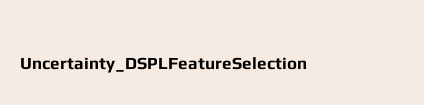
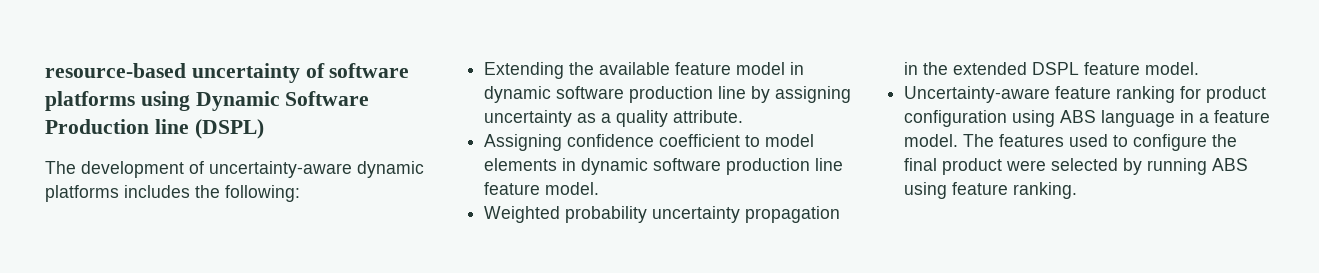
[20,57,307,73] Uncertainty_DSPLFeatureSelection -> [45,63,410,83] [45,91,370,111] [45,119,264,139] [45,161,424,178] [45,185,300,202] [484,62,805,79] [484,86,852,103] [484,110,744,127] [484,134,815,151] [484,158,844,175] [484,182,600,195] [484,206,841,223] [904,62,1200,75] [904,86,1267,103] [904,110,1271,127] [904,134,1238,151] [904,158,1249,175] [904,182,1078,199] resource-based uncertainty of software platforms using Dynamic Software Production line (DSPL) // The development of uncertainty-aware dynamic platforms includes the following: // Extending the available feature model in dynamic software production line by assigning uncertainty as a quality attribute. // Assigning confidence coefficient to model elements in dynamic software production line feature model. // Weighted probability uncertainty propagation in the extended DSPL feature model. // Uncertainty-aware feature ranking for product configuration using ABS language in a feature model. The features used to configure the final product were selected by running ABS using feature ranking.

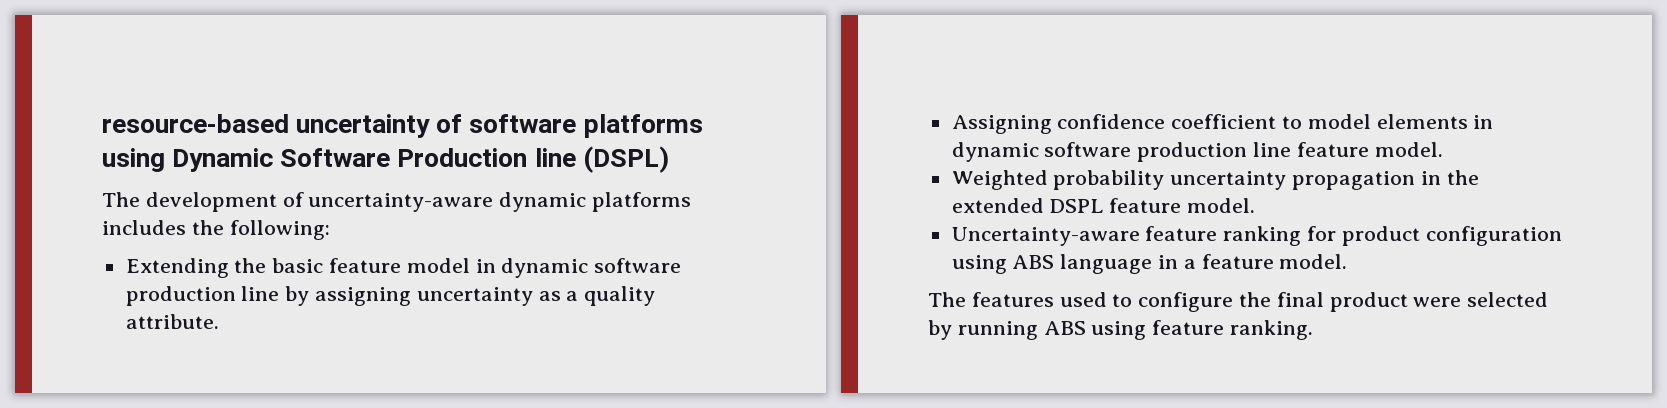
[599,62,671,75] available -> [272,258,324,273] basic
(959, 140) none -> (1348, 261) //

